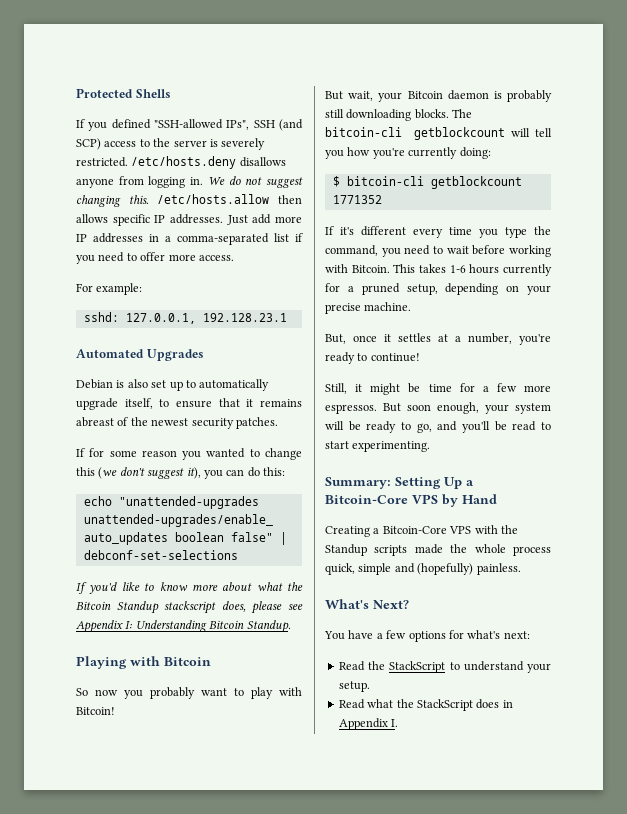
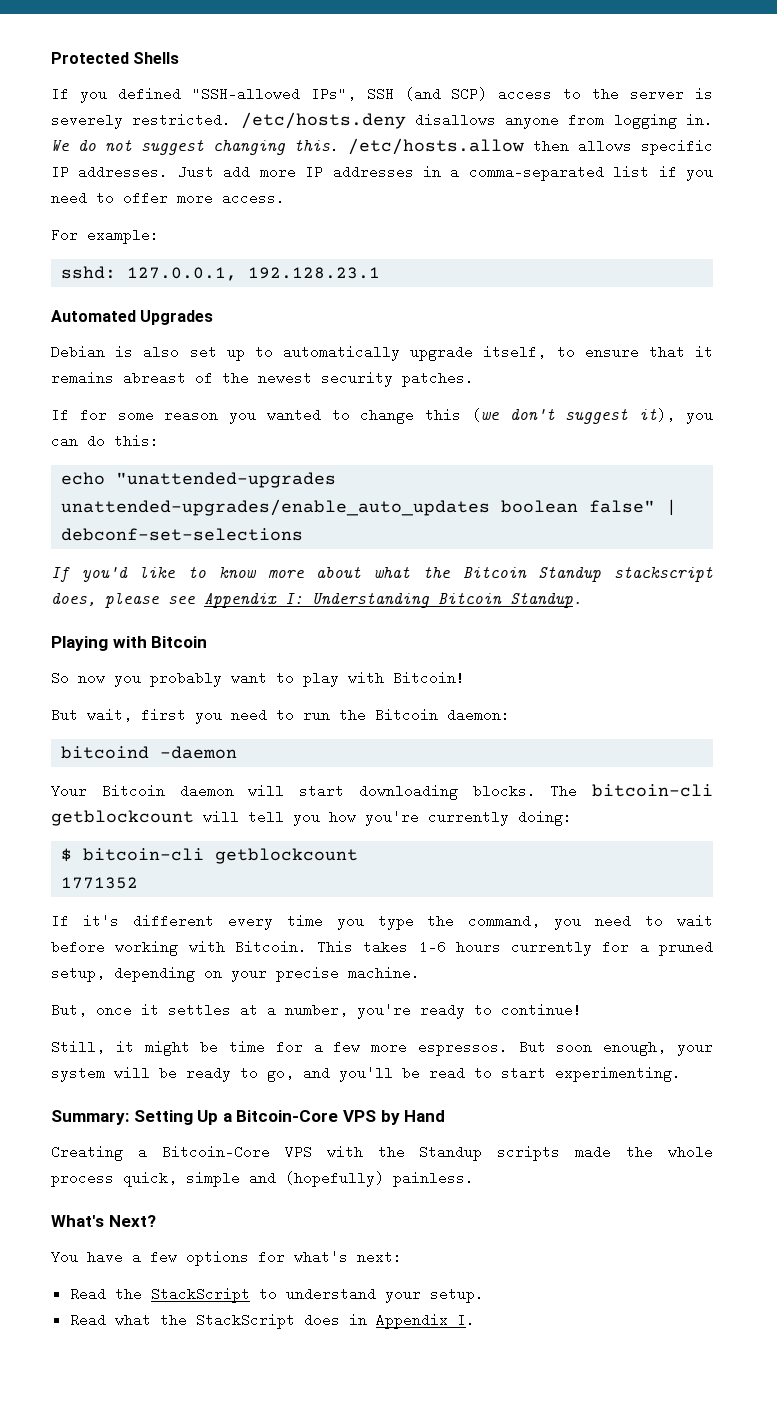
[378,90,552,102] [325,109,344,118] your Bitcoin daemon is probably still -> [141,708,510,724] [61,746,238,759] [51,784,344,798] first you need to run the Bitcoin daemon: // bitcoind -daemon // Your Bitcoin daemon will start

